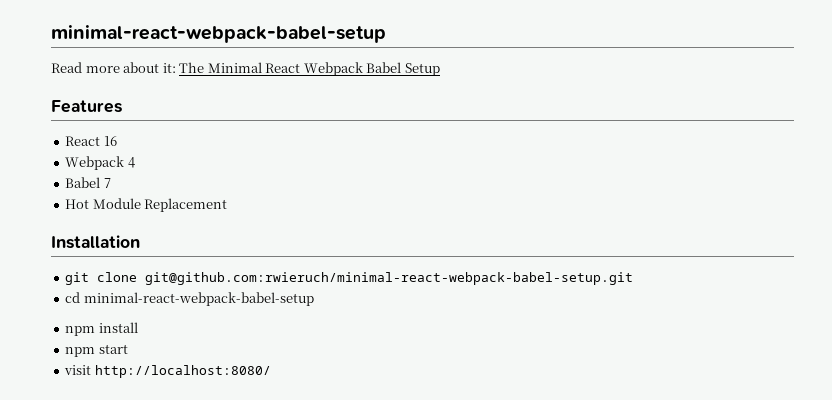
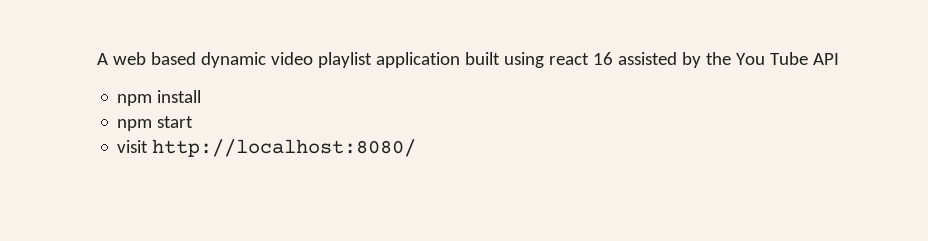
[51,25,386,43] [51,62,440,76] [51,100,122,113] [65,136,117,146] [65,156,135,170] [65,177,111,188] [65,198,228,212] [51,235,140,249] [65,272,634,285] [65,292,314,306] minimal-react-webpack-babel-setup // Read more about it: The Minimal React Webpack Babel Setup // Features // React 16 // Webpack 4 // Babel 7 // Hot Module Replacement // Installation // git clone git@github.com:rwieruch/minimal-react-webpack-babel-setup.git // cd minimal-react-webpack-babel-setup -> [97,52,839,68] A web based dynamic video playlist application built using react 16 assisted by the You Tube API

